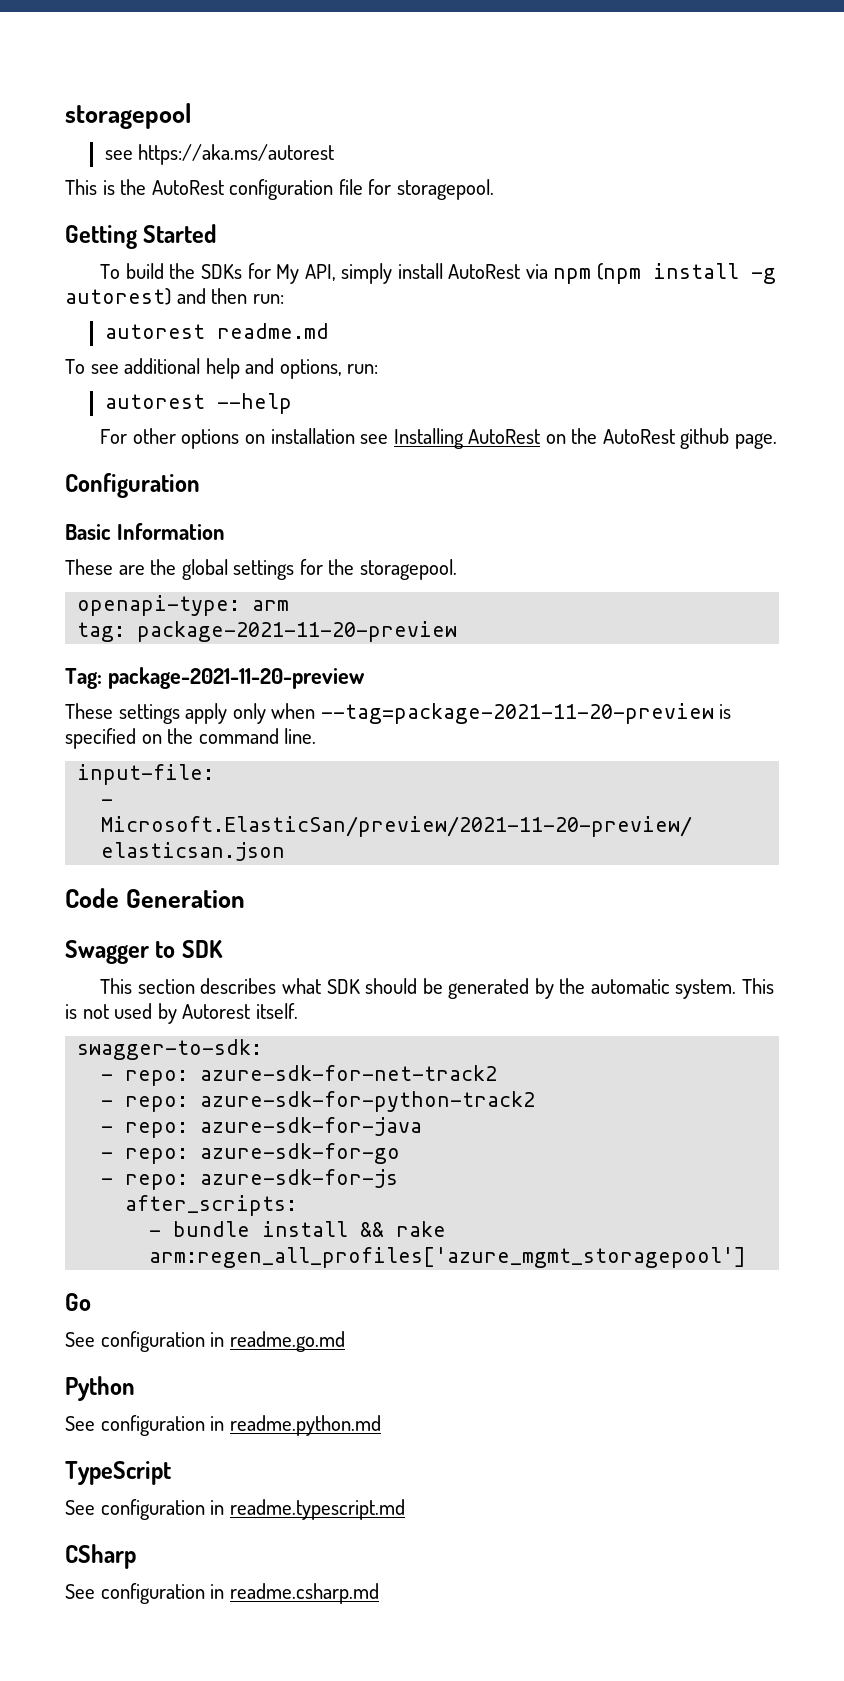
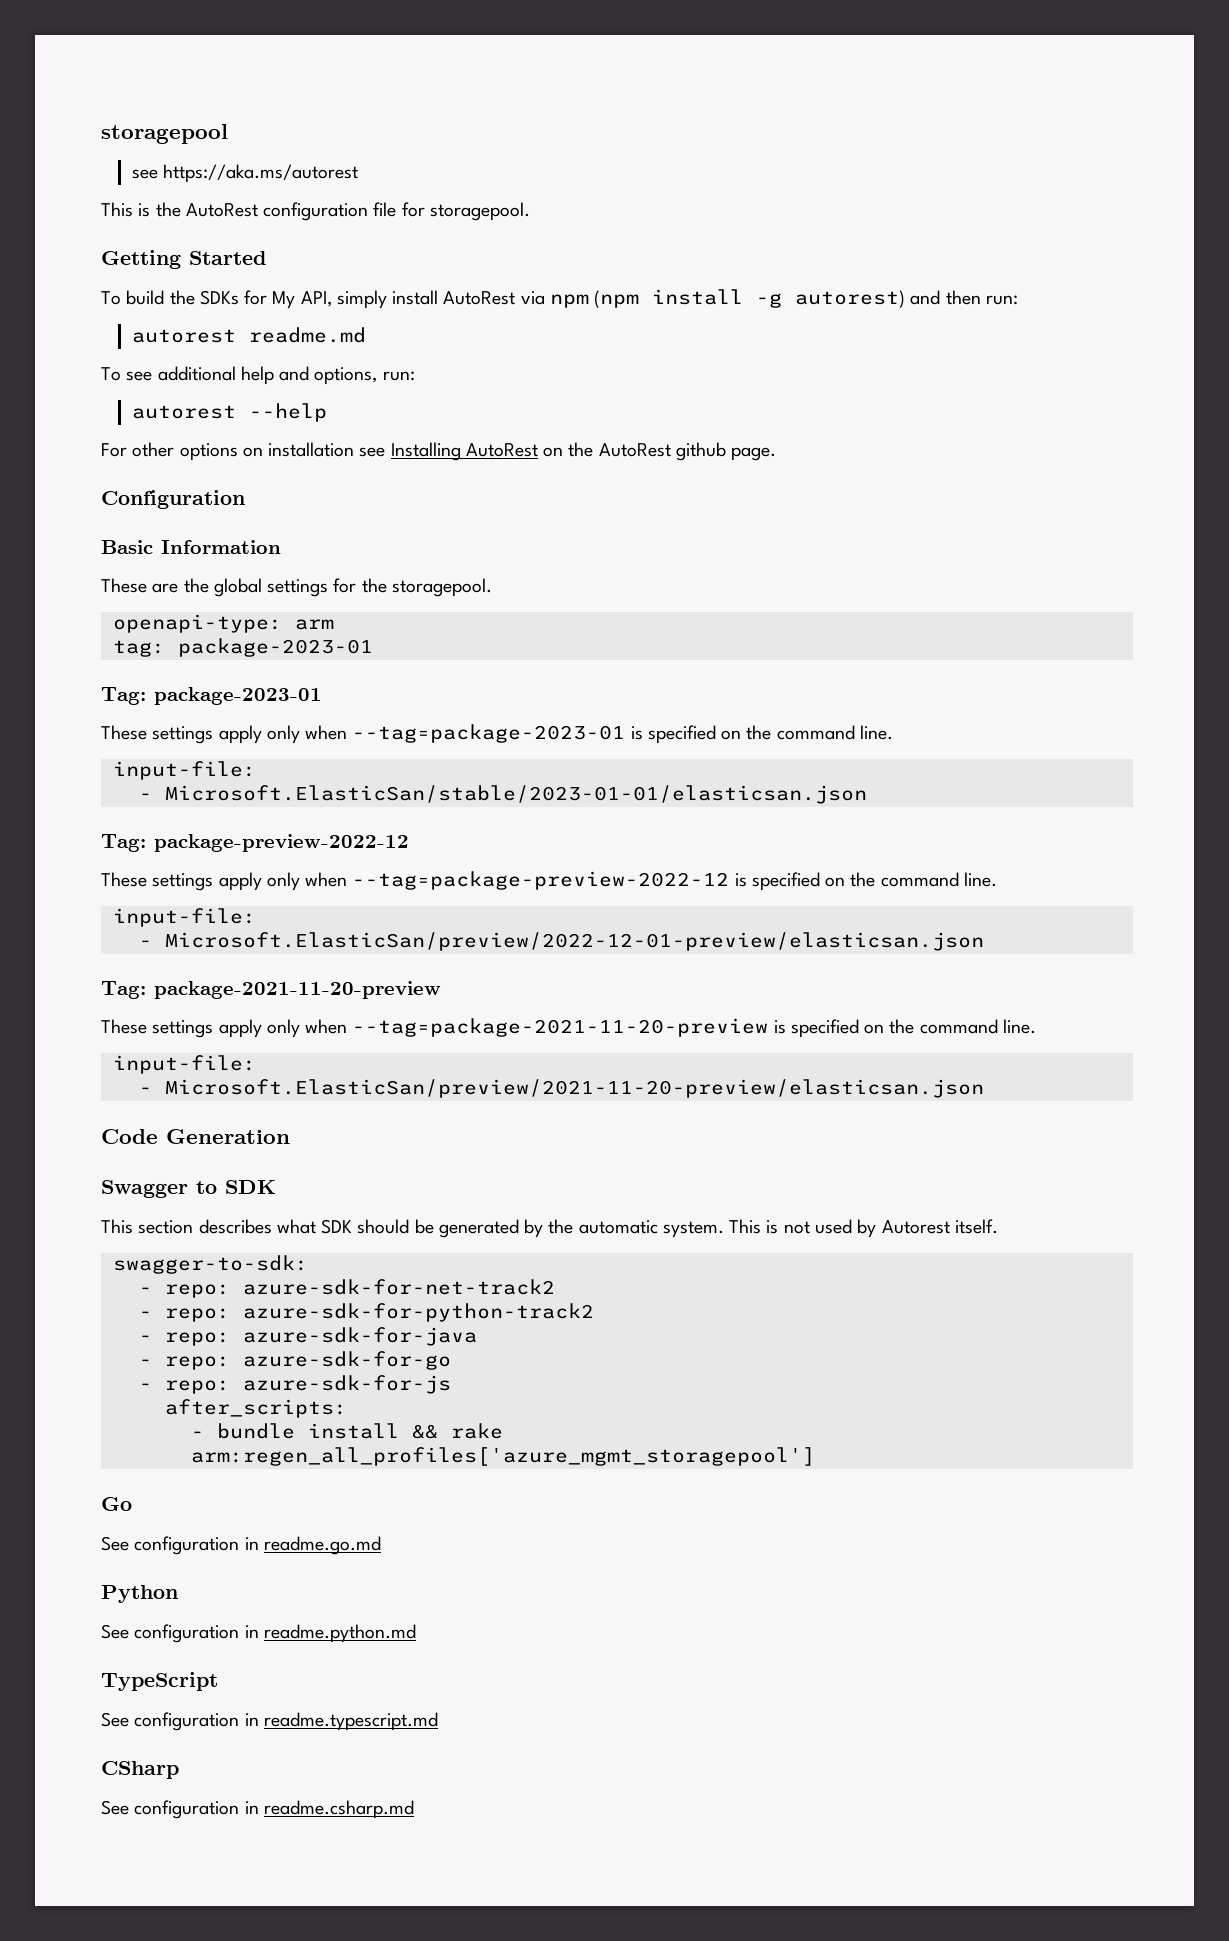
[137,621,458,642] package-2021-11-20-preview -> [177,638,373,657] [101,687,322,705] [101,724,893,744] [112,761,256,780] [138,785,867,804] [101,834,409,852] [101,871,997,891] [112,908,256,927] [138,932,984,951] package-2023-01 // Tag: package-2023-01 // These settings apply only when --tag=package-2023-01 is specified on the command line. // input-file: // - Microsoft.ElasticSan/stable/2023-01-01/elasticsan.json // Tag: package-preview-2022-12 // These settings apply only when --tag=package-preview-2022-12 is specified on the command line. // input-file: // - Microsoft.ElasticSan/preview/2022-12-01-preview/elasticsan.json

